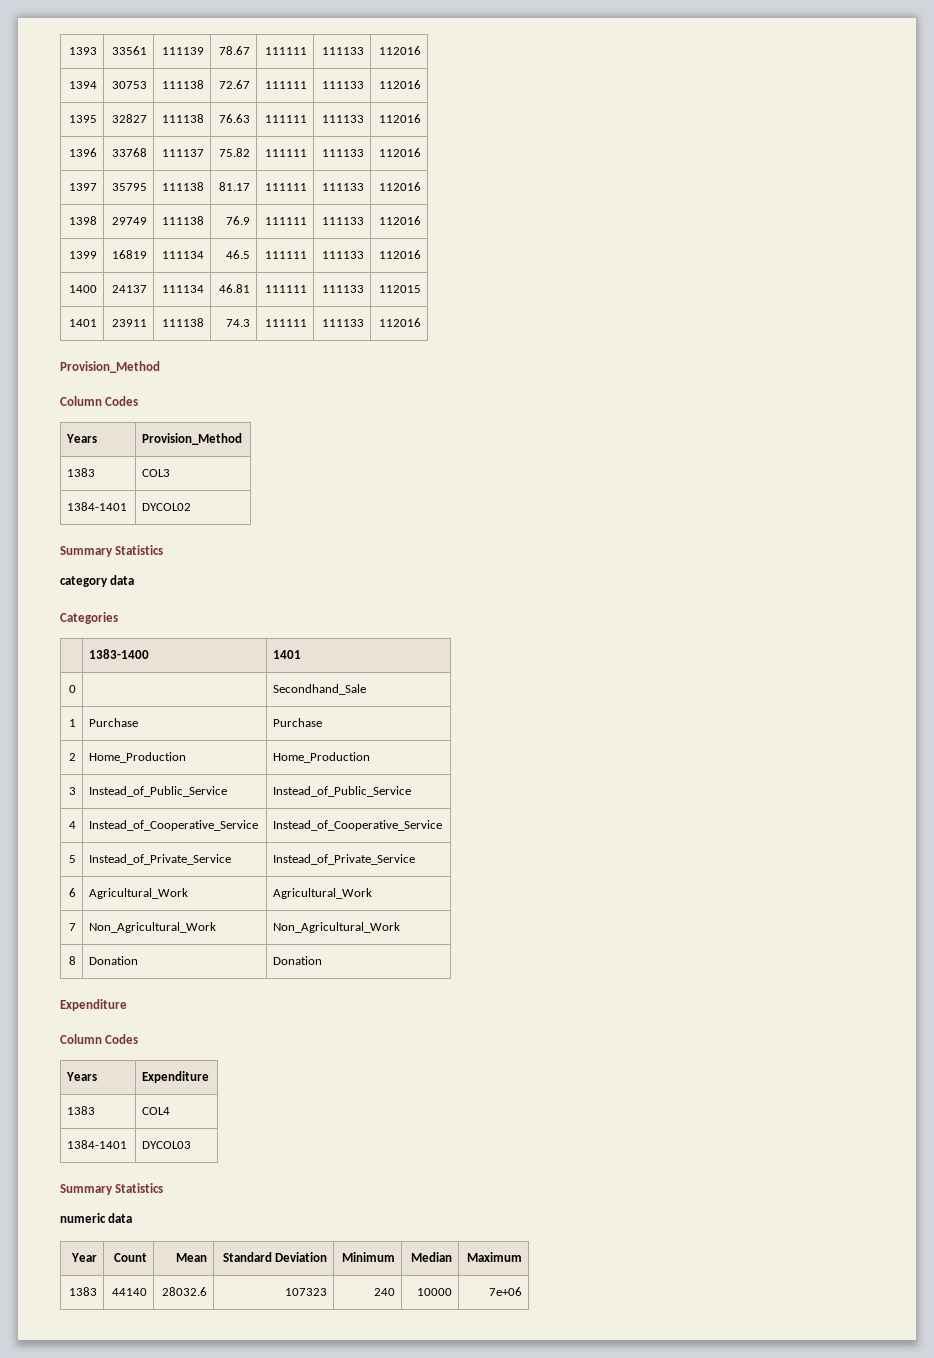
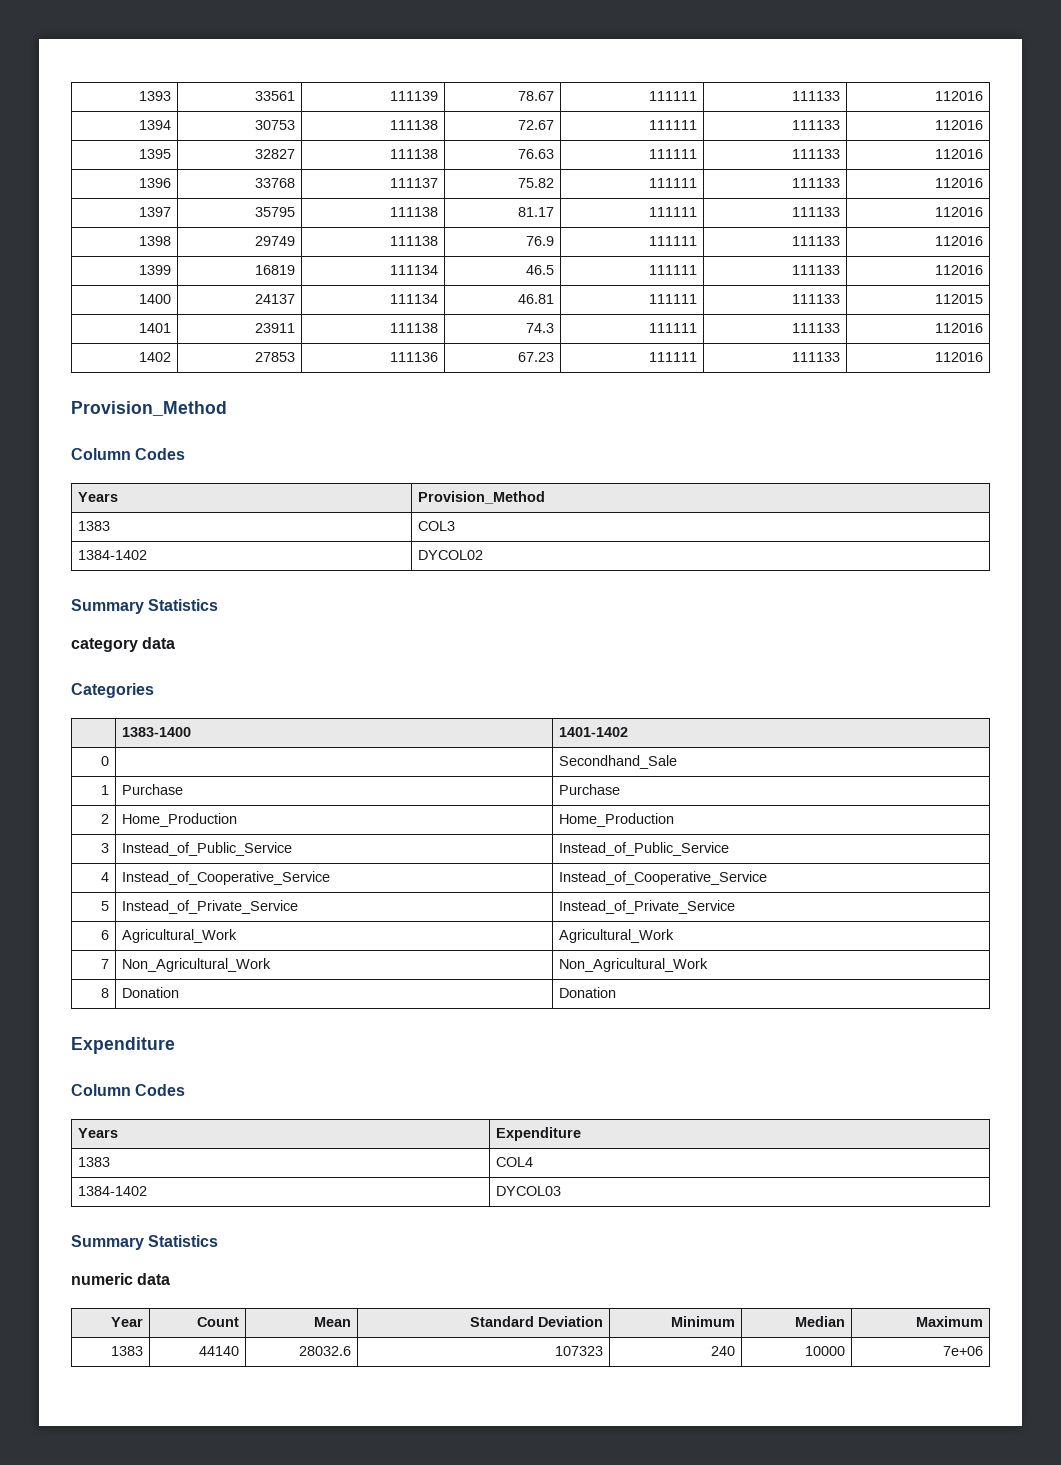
(421, 322) none -> [139,352,172,362] [255,352,296,362] [390,352,439,362] [518,352,555,362] [649,352,698,362] [792,352,841,362] [935,352,984,362] // 1402 | 27853 | 111136 | 67.23 | 111111 | 111133 | 112016
[67,502,128,511] 1384-1401 -> [77,550,147,560] 1384-1402
[273,650,302,659] 1401 -> [558,727,628,737] 1401-1402
[67,1140,128,1149] 1384-1401 -> [77,1186,147,1196] 1384-1402

